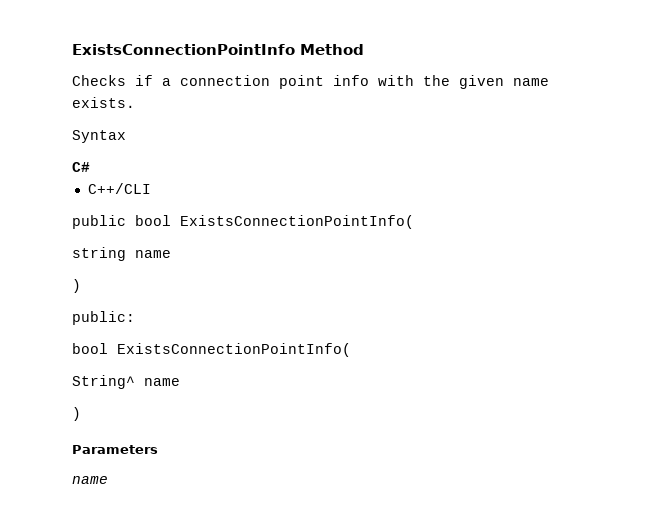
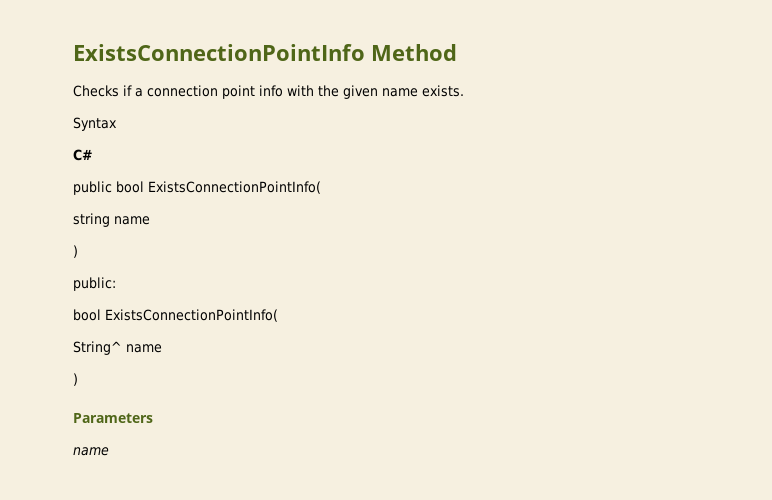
[87,183,151,194] // C++/CLI -> (93, 155) none

